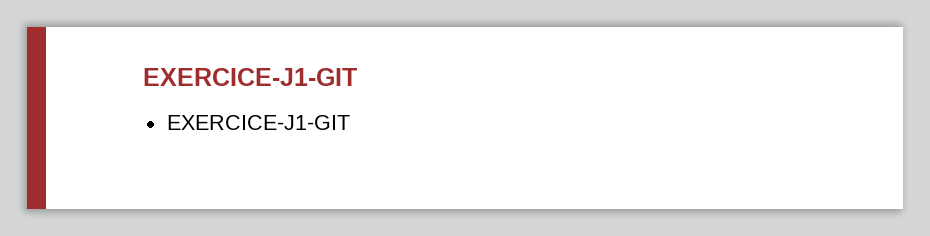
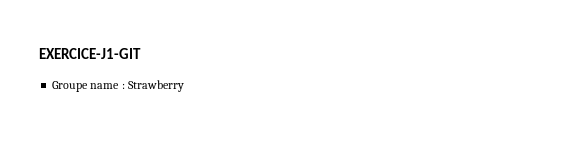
[166,115,350,130] EXERCICE-J1-GIT -> [52,80,184,92] Groupe name : Strawberry

